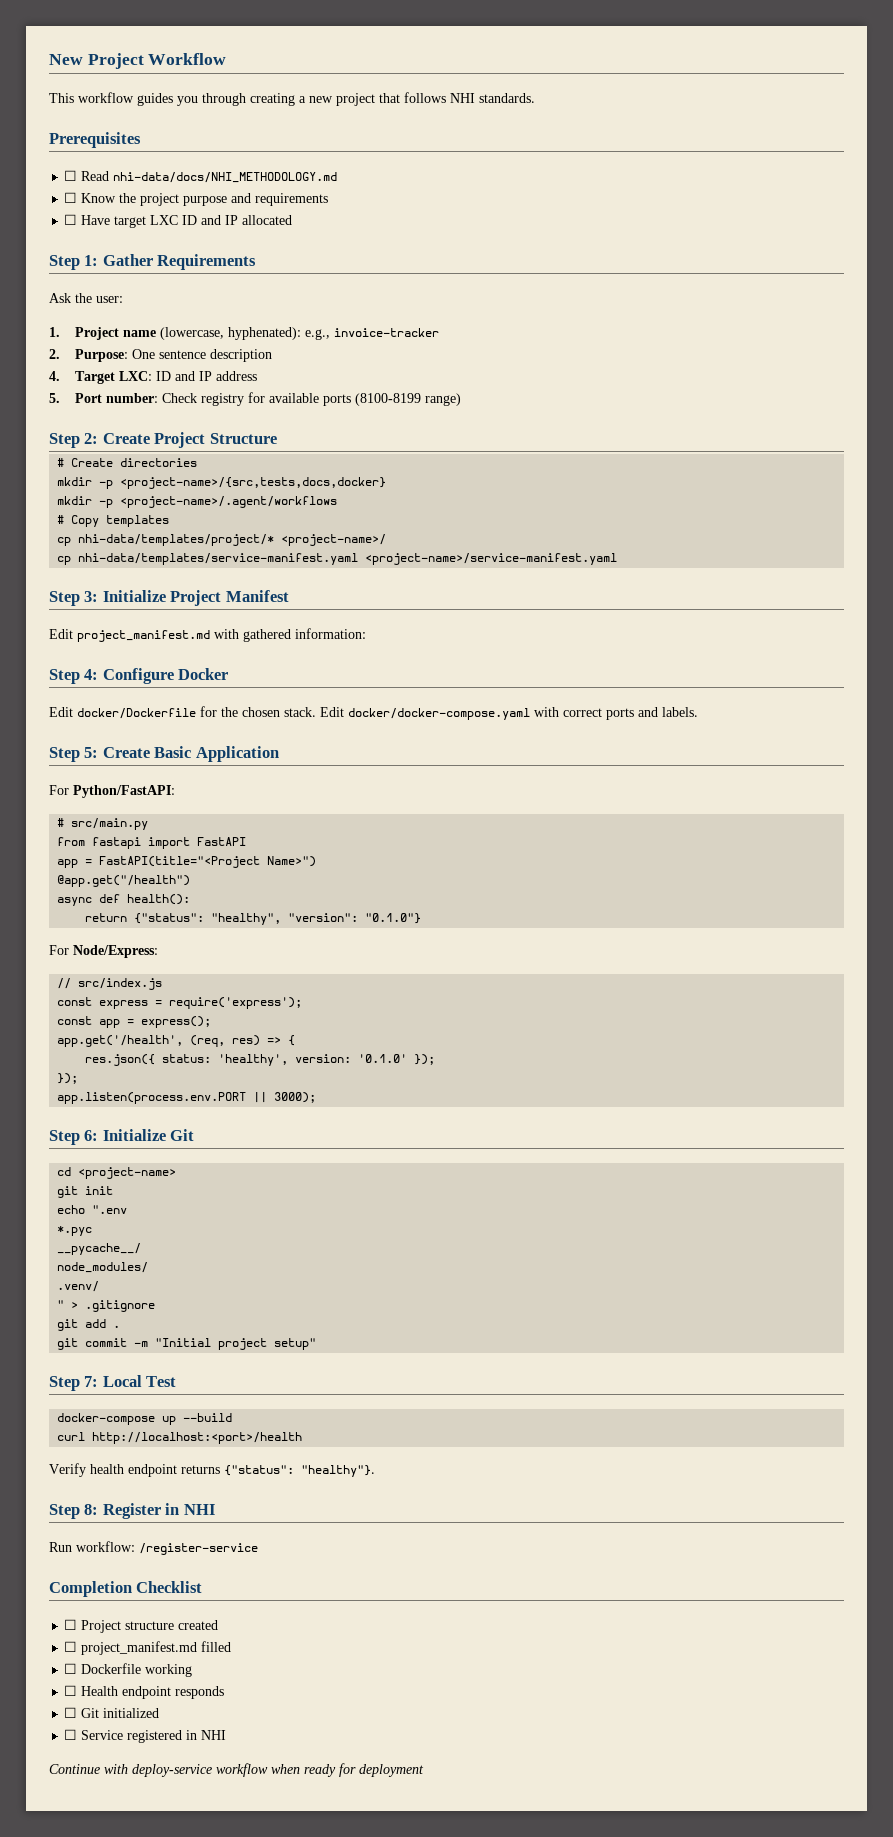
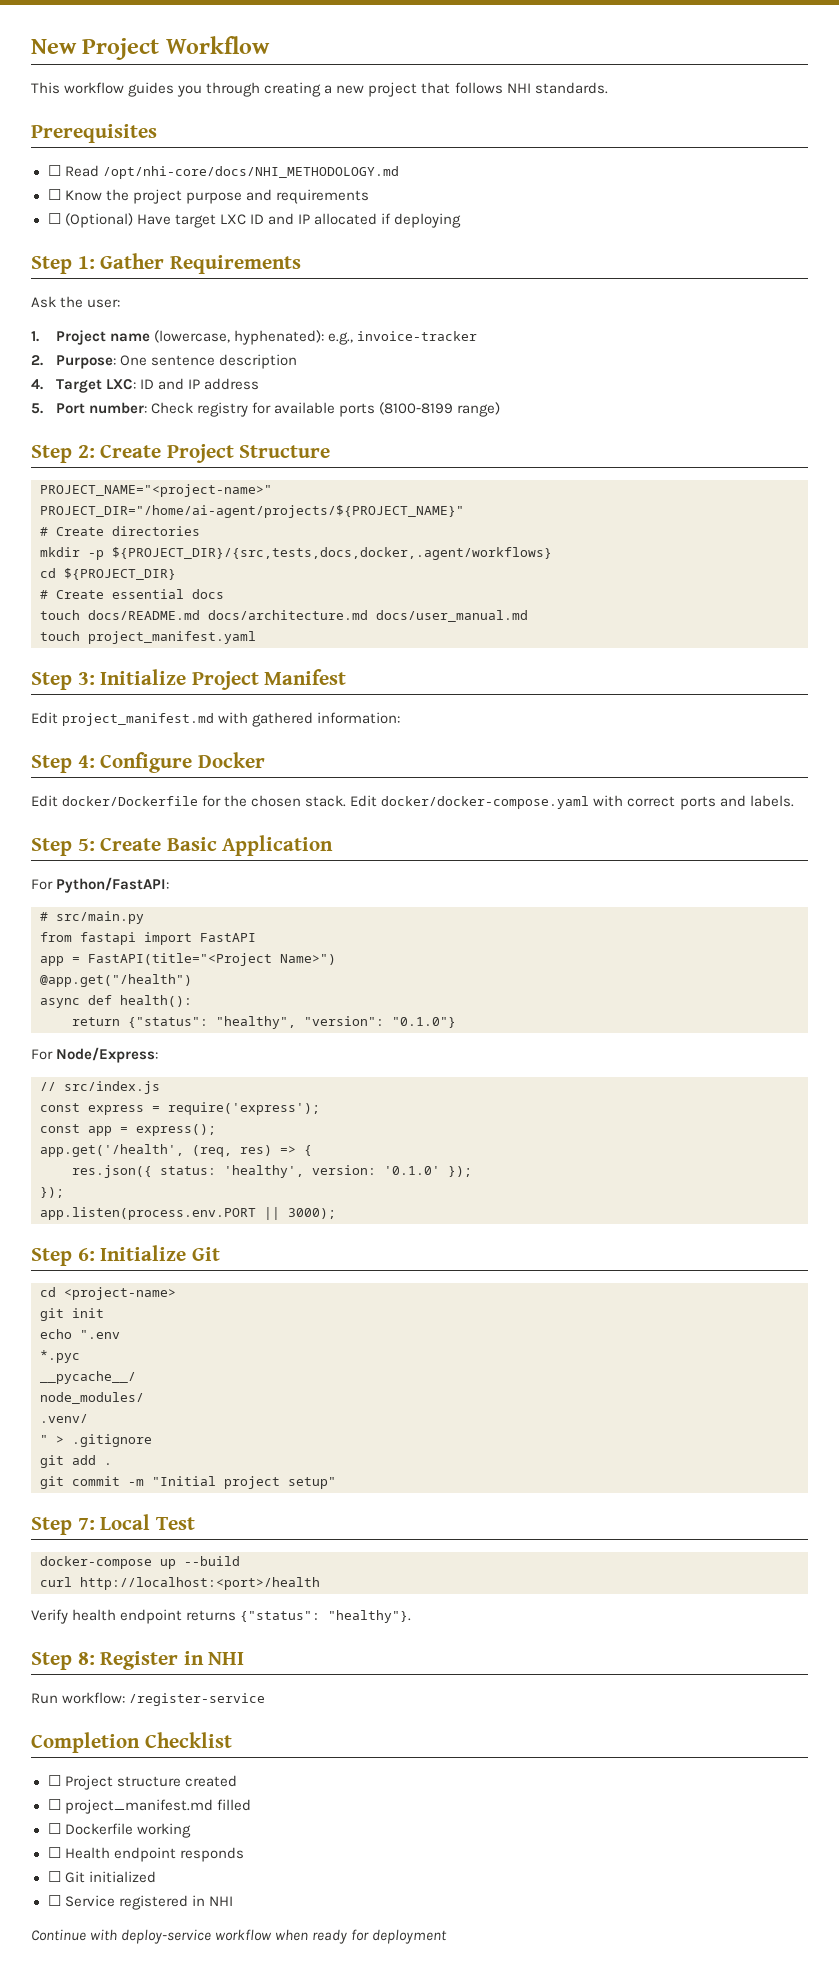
[113,172,338,183] nhi-data/docs/NHI_METHODOLOGY.md -> [102,166,399,179] /opt/nhi-core/docs/NHI_METHODOLOGY.md
(78, 219) none -> [64,213,133,228] (Optional)
(293, 220) none -> [380,213,462,228] if deploying
(277, 438) none -> [40,484,272,497] [40,505,464,518] // PROJECT_NAME="<project-name>" // PROJECT_DIR="/home/ai-agent/projects/${PROJECT_NAME}"
[120,477,387,489] [57,496,338,508] [57,515,170,527] [57,534,387,546] [57,553,618,565] <project-name>/{src,tests,docs,docker} // mkdir -p <project-name>/.agent/workflows // # Copy templates // cp nhi-data/templates/project/* <project-name>/ // cp nhi-data/templates/service-manifest.yaml <project-name>/service-manifest.yaml -> [112,547,552,560] [40,568,176,580] [40,589,224,599] [40,610,528,622] [40,631,256,644] ${PROJECT_DIR}/{src,tests,docs,docker,.agent/workflows} // cd ${PROJECT_DIR} // # Create essential docs // touch docs/README.md docs/architecture.md docs/user_manual.md // touch project_manifest.yaml

